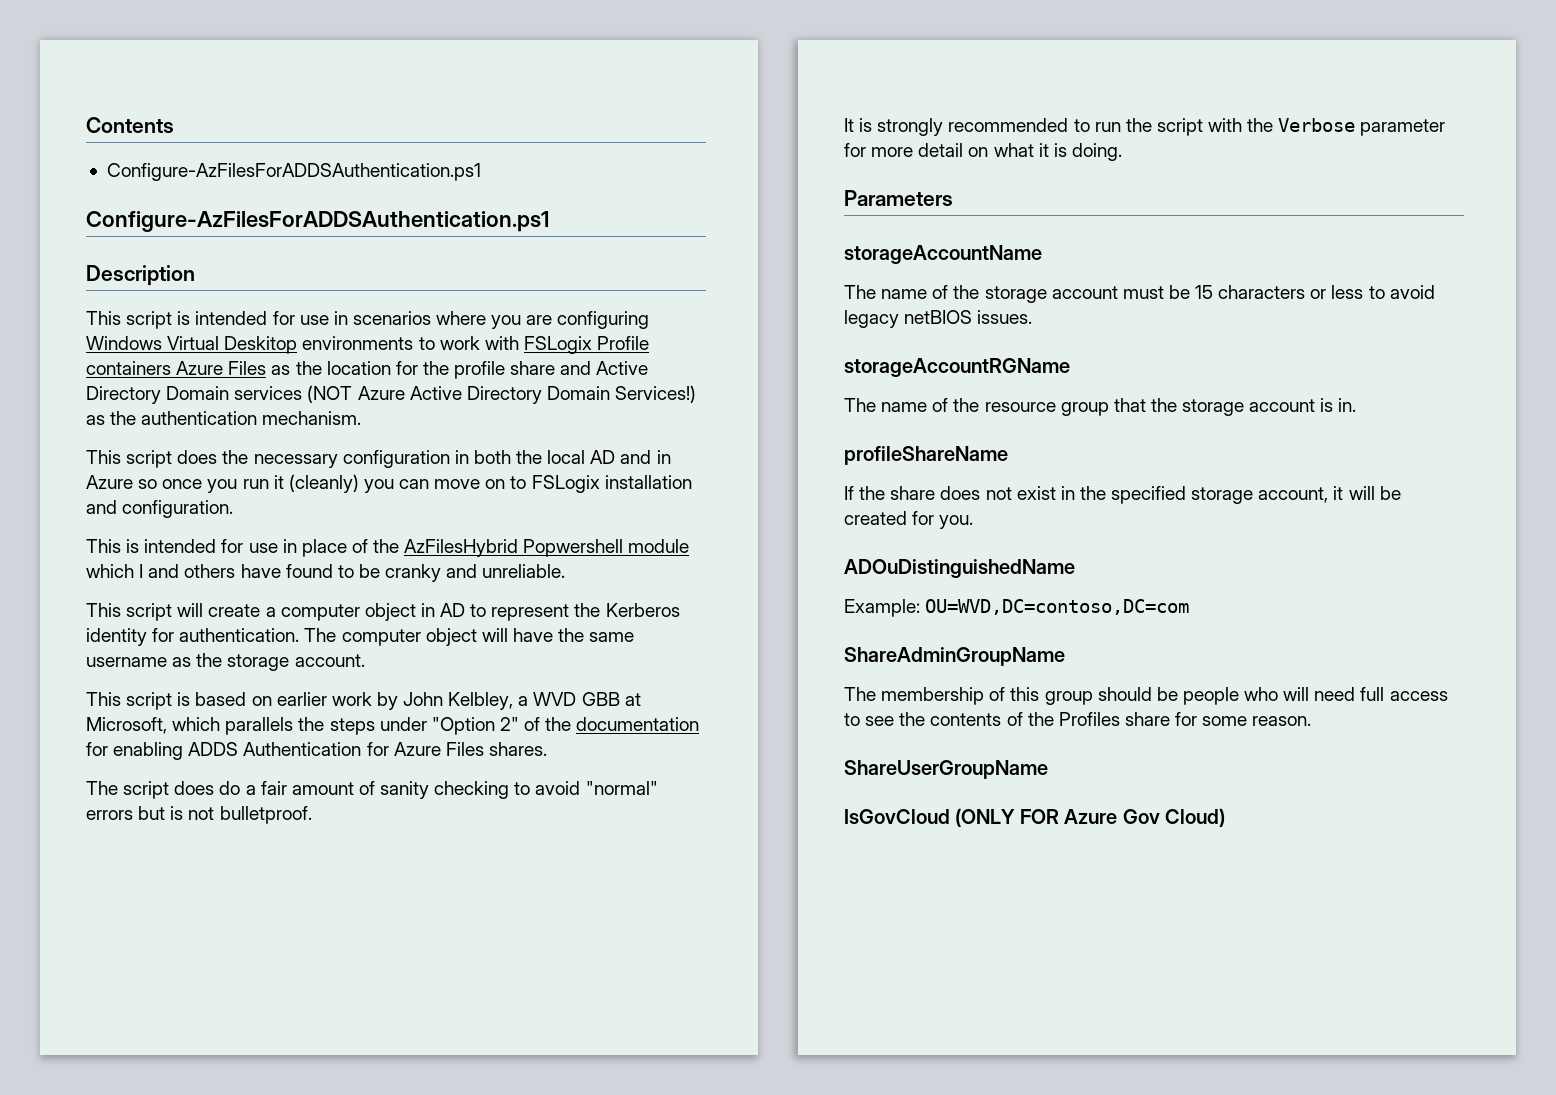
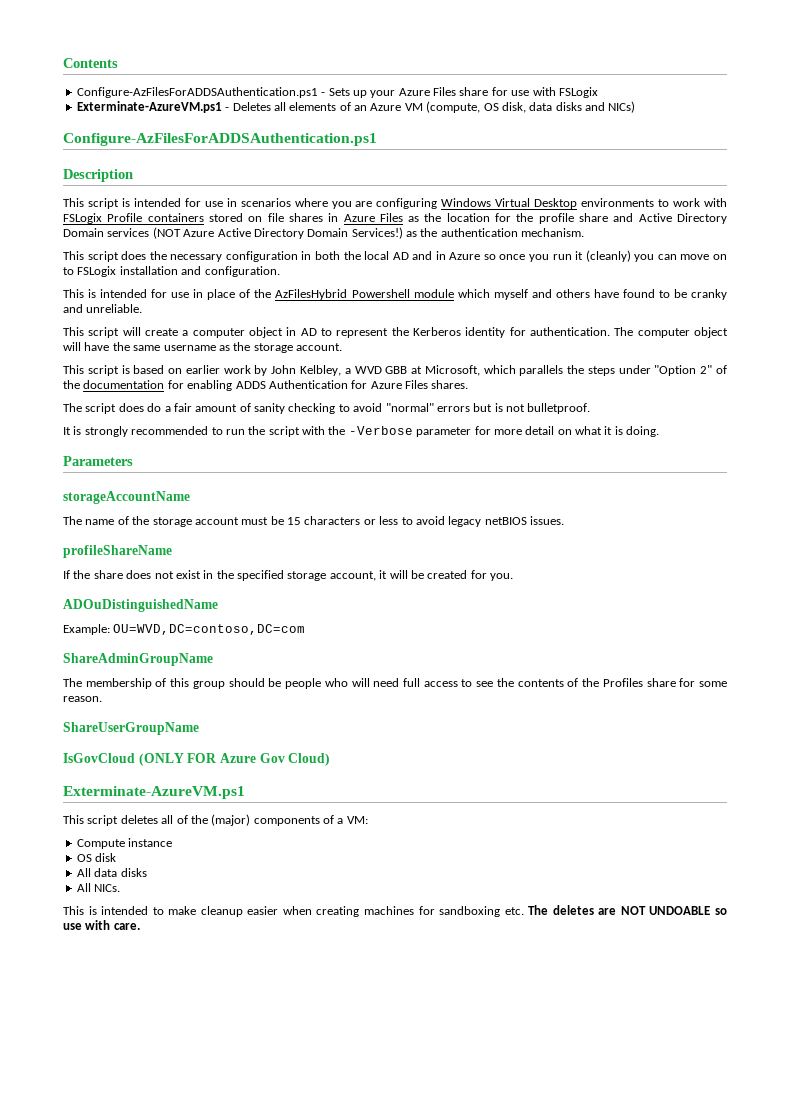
(481, 172) none -> [321,87,598,98] [76,101,636,113] - Sets up your Azure Files share for use with FSLogix // Exterminate-AzureVM.ps1 - Deletes all elements of an Azure VM (compute, OS disk, data disks and NICs)
[224,336,298,354] Deskitop -> [534,198,578,209] Desktop
(171, 368) none -> [208,213,339,222] stored on file shares in
[523,539,624,557] Popwershell -> [351,289,410,298] Powershell
[139,564,144,578] I -> [493,289,528,300] myself
[1278,118,1356,132] Verbose -> [348,426,413,435] -Verbose
[844,358,1070,377] [844,398,1357,416] // storageAccountRGName // The name of the resource group that the storage account is in. -> (564, 520) none
(1225, 817) none -> [63,786,245,799] [63,814,368,826] [76,838,173,849] [76,853,117,862] [76,868,147,877] [76,883,121,892] [63,905,727,917] [63,920,140,930] // Exterminate-AzureVM.ps1 // This script deletes all of the (major) components of a VM: // Compute instance // OS disk // All data disks // All NICs. // This is intended to make cleanup easier when creating machines for sandboxing etc. The deletes are NOT UNDOABLE so use with care.

